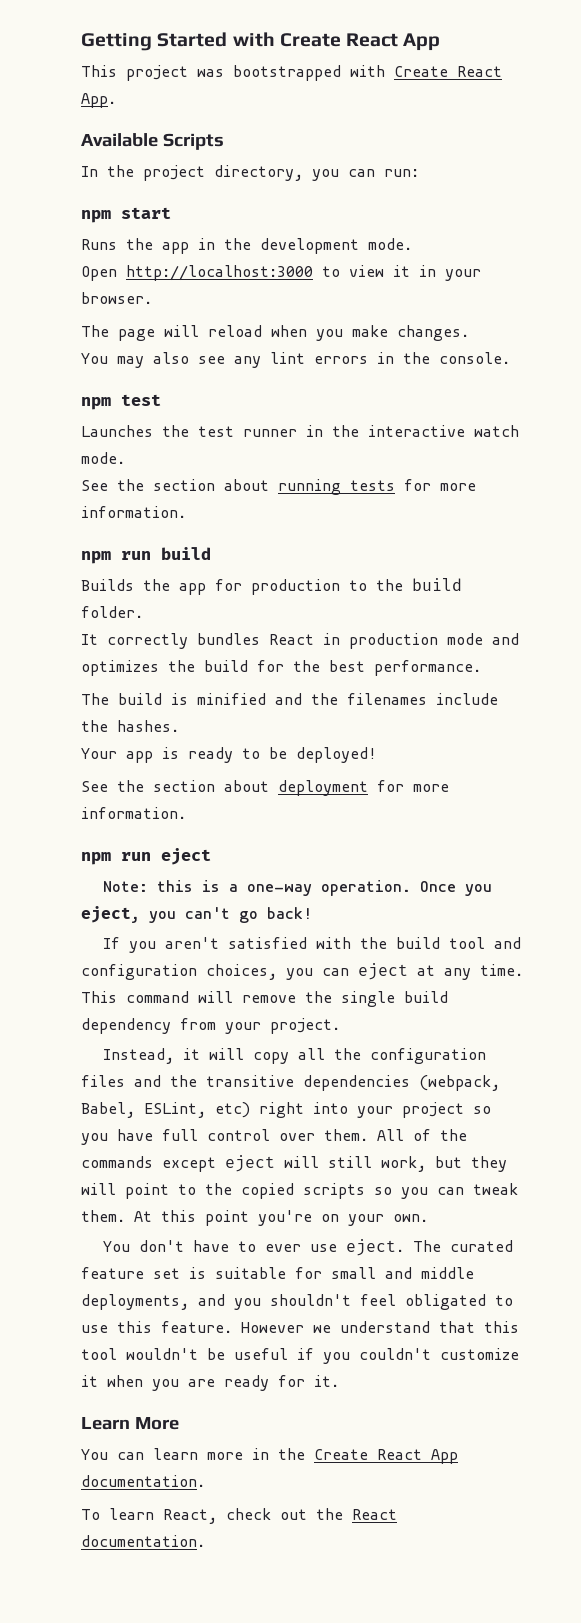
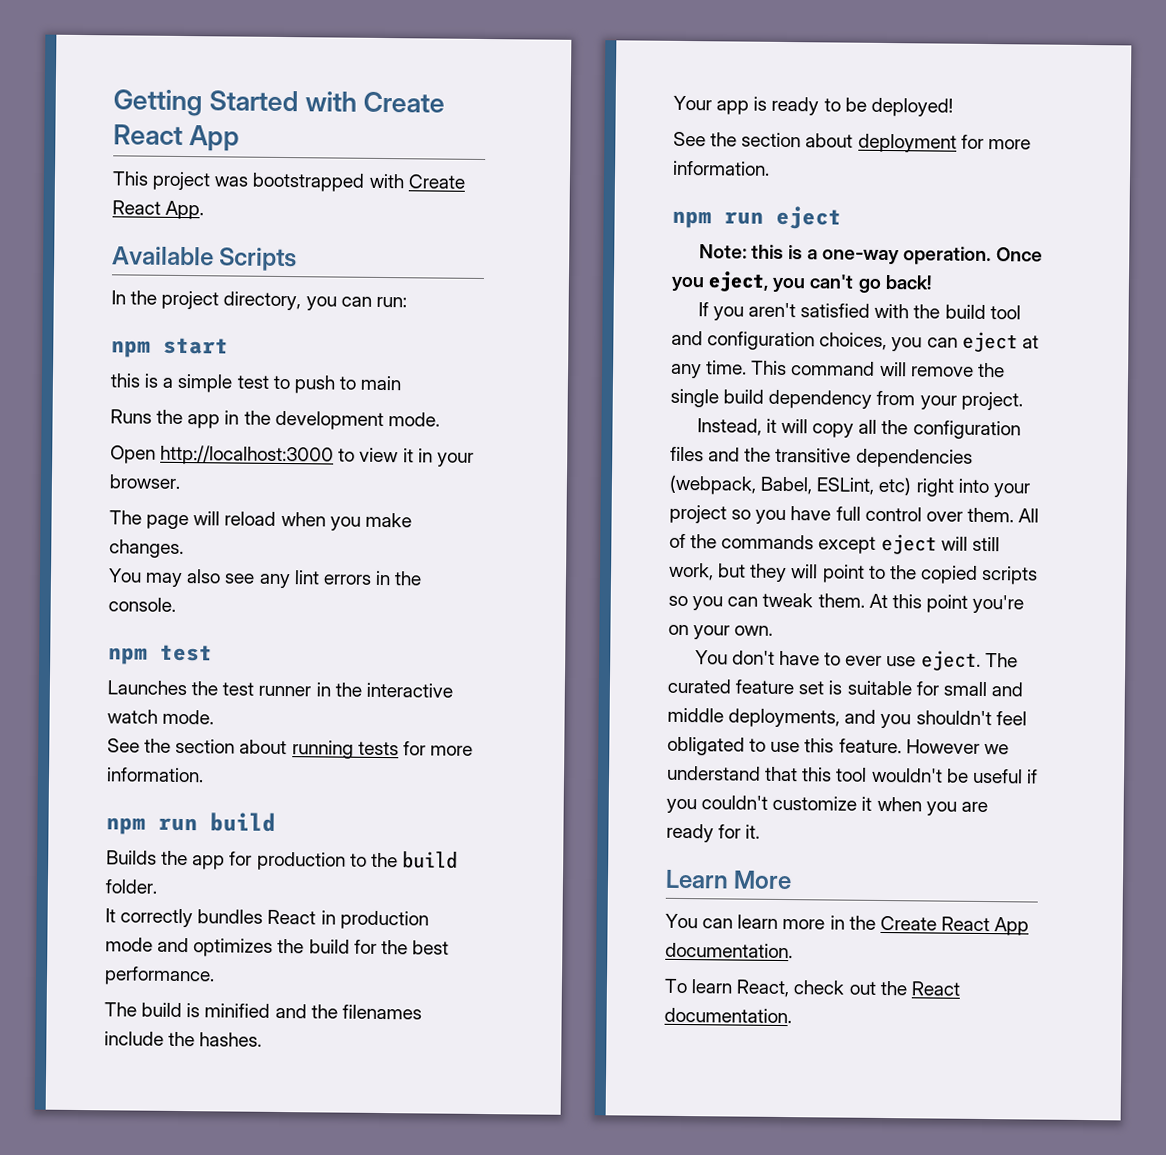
(171, 213) none -> [110,373,402,394] // this is a simple test to push to main

